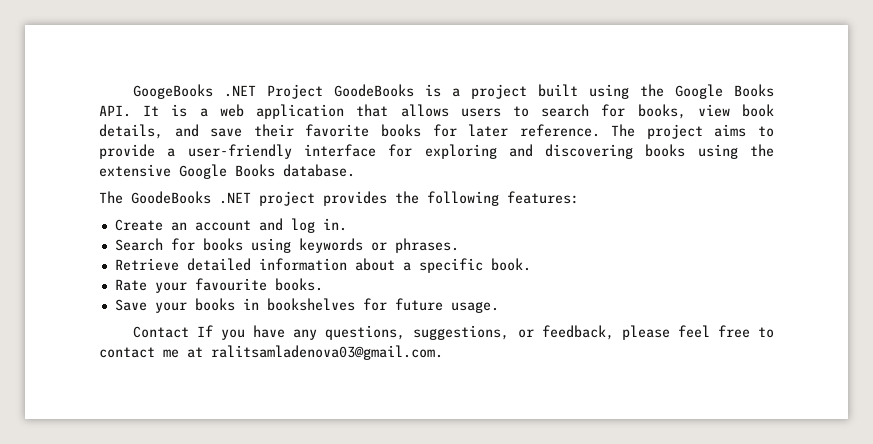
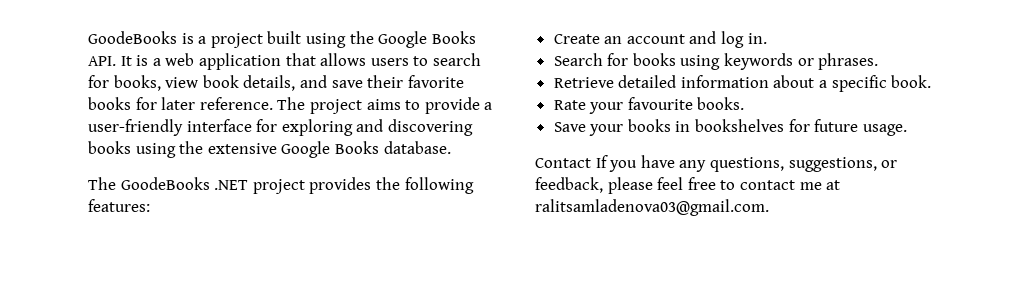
[132,84,323,99] GoogeBooks .NET Project -> (88, 37) none

